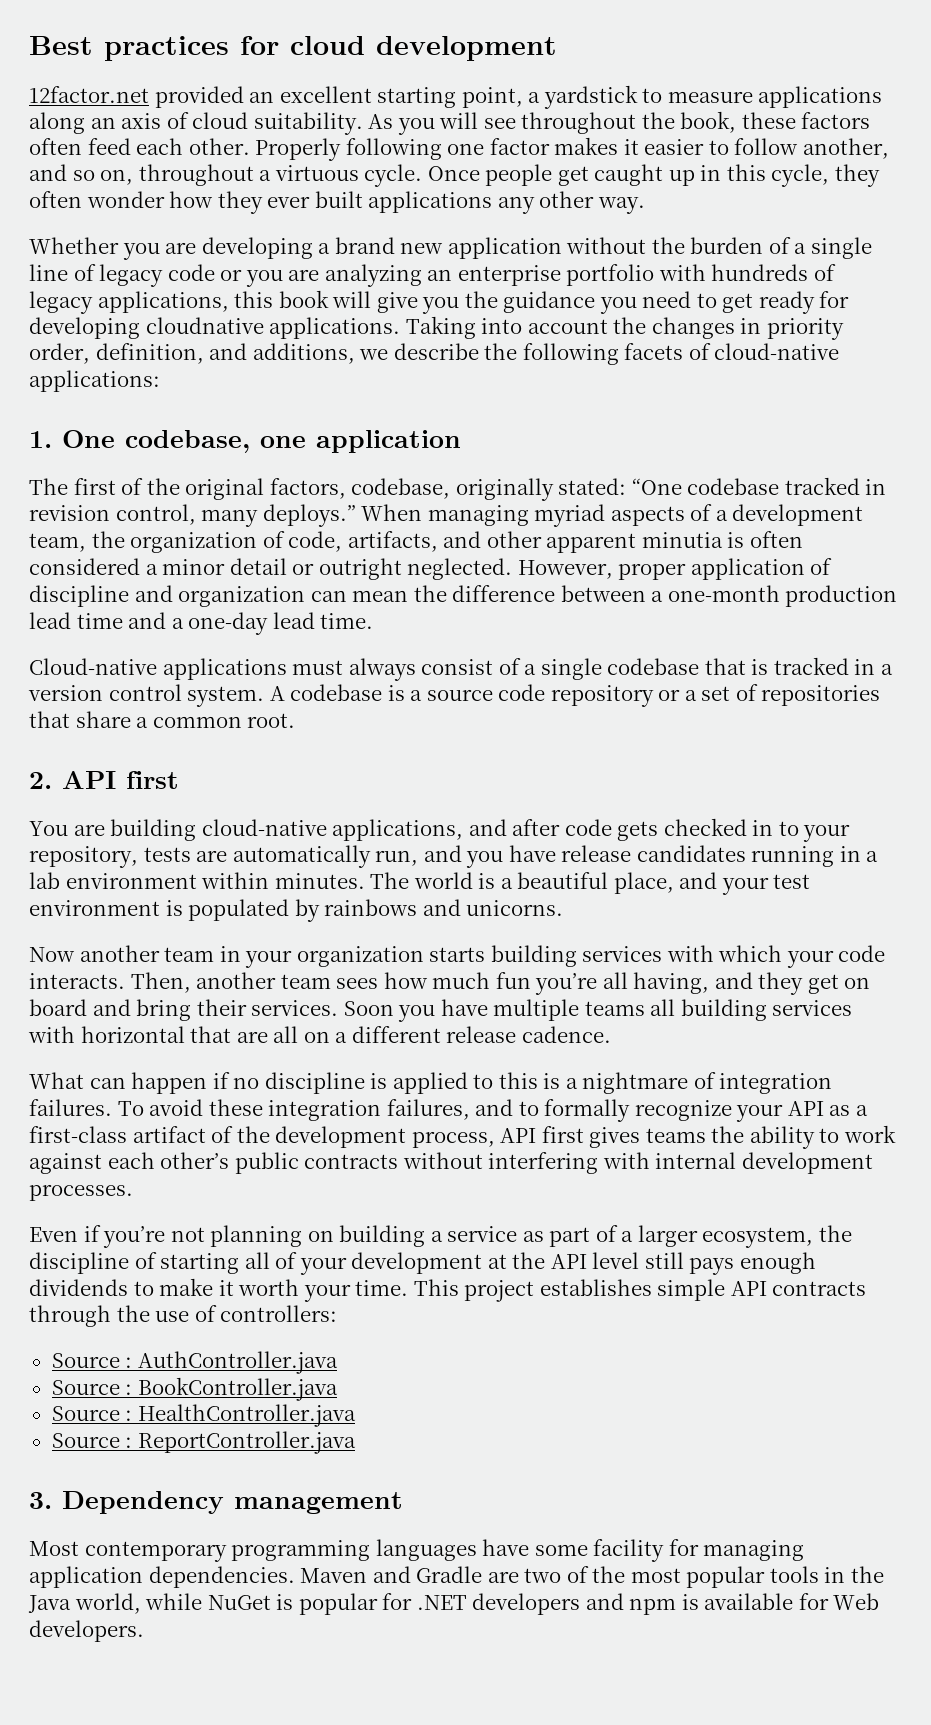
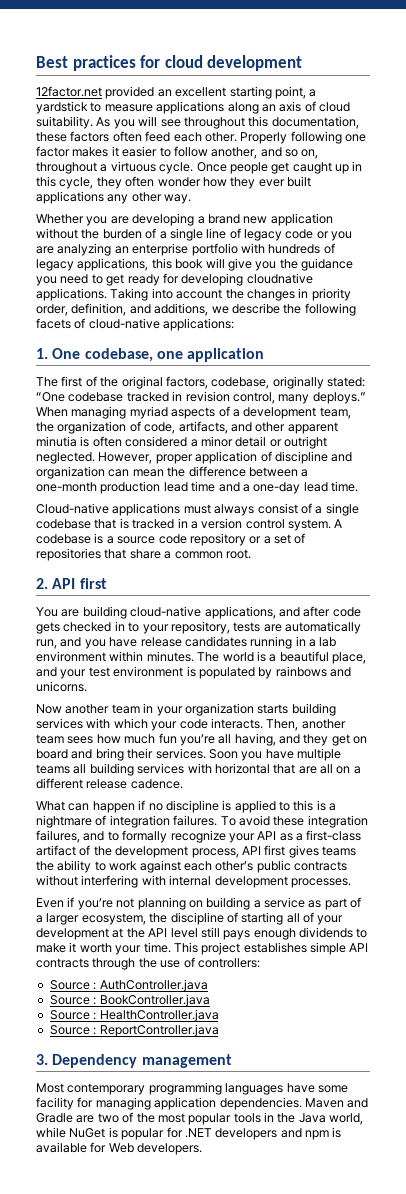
[641,111,737,133] the book, -> [248,116,359,129] this documentation,

